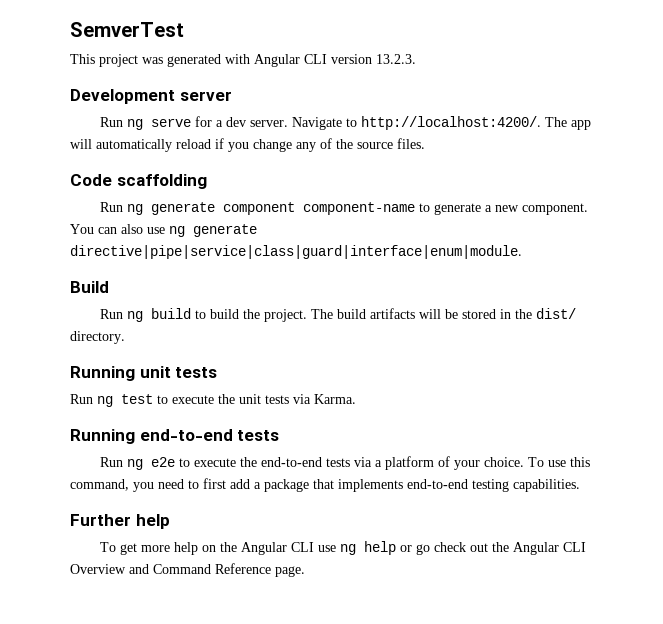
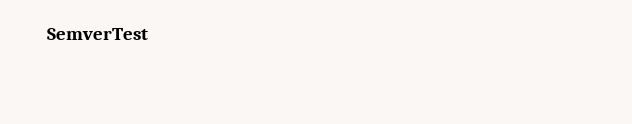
[70,54,416,67] [70,89,232,104] [99,116,591,130] [70,138,425,152] [70,174,207,189] [99,202,588,215] [70,224,257,237] [70,245,522,259] [70,281,109,293] [99,308,576,322] [70,331,125,344] [70,366,218,381] [70,394,356,407] [70,429,280,444] [99,456,590,470] [70,478,580,492] [70,514,170,529] [99,541,586,555] [70,563,305,577] // This project was generated with Angular CLI version 13.2.3. // Development server // Run ng serve for a dev server. Navigate to http://localhost:4200/. The app will automatically reload if you change any of the source files. // Code scaffolding // Run ng generate component component-name to generate a new component. You can also use ng generate directive|pipe|service|class|guard|interface|enum|module. // Build // Run ng build to build the project. The build artifacts will be stored in the dist/ directory. // Running unit tests // Run ng test to execute the unit tests via Karma. // Running end-to-end tests // Run ng e2e to execute the end-to-end tests via a platform of your choice. To use this command, you need to first add a package that implements end-to-end testing capabilities. // Further help // To get more help on the Angular CLI use ng help or go check out the Angular CLI Overview and Command Reference page. -> (148, 34) none

